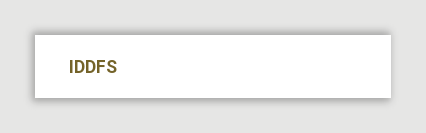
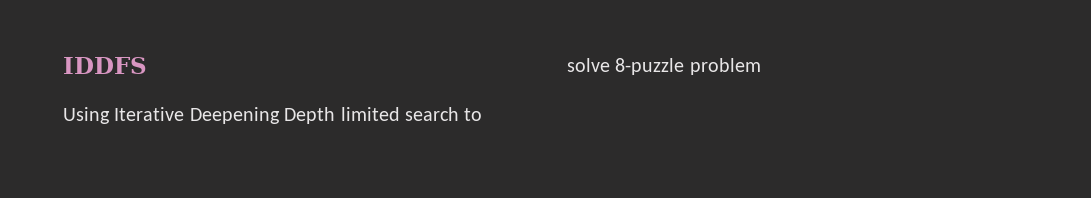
(117, 66) none -> [63,107,483,124] [567,58,761,75] // Using Iterative Deepening Depth limited search to solve 8-puzzle problem

